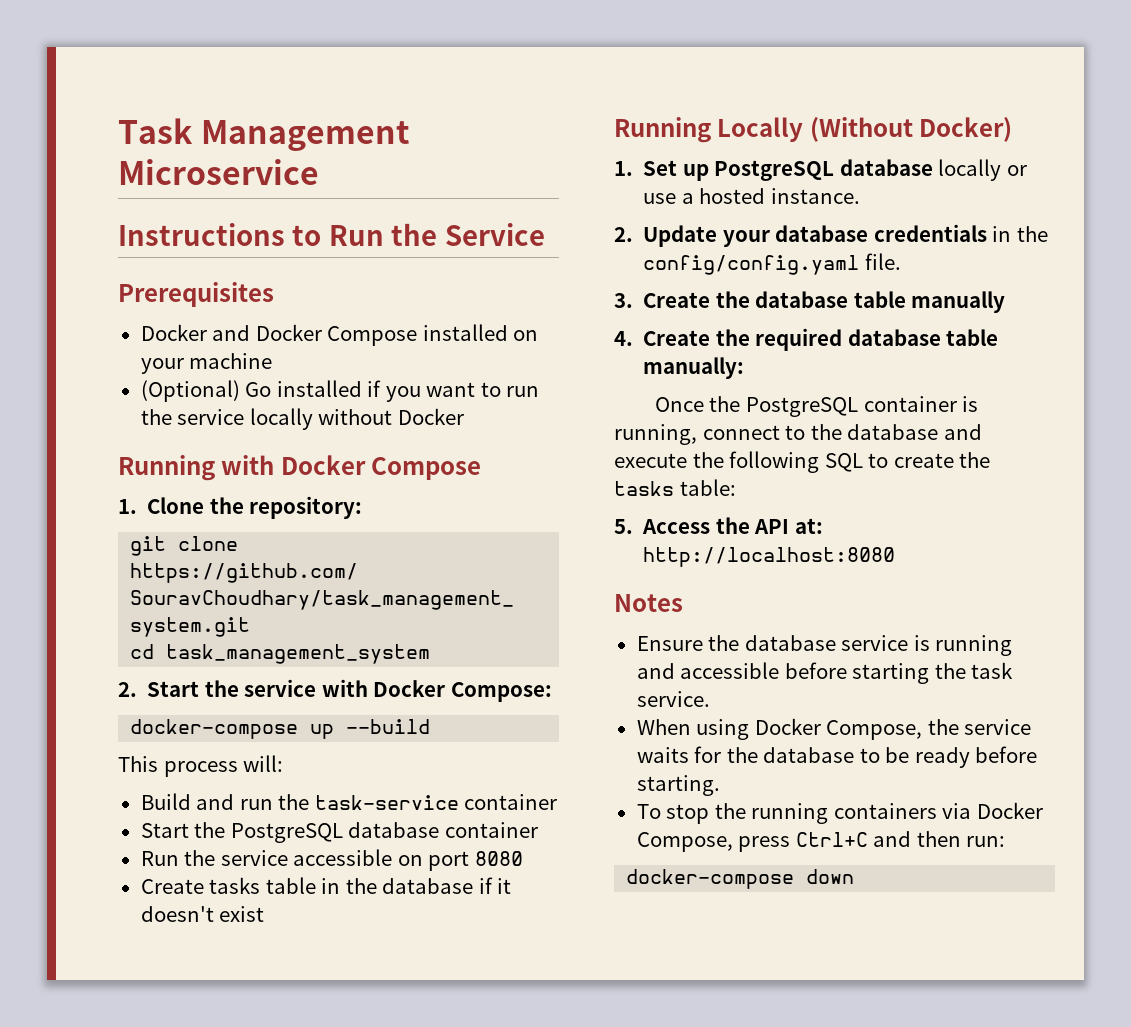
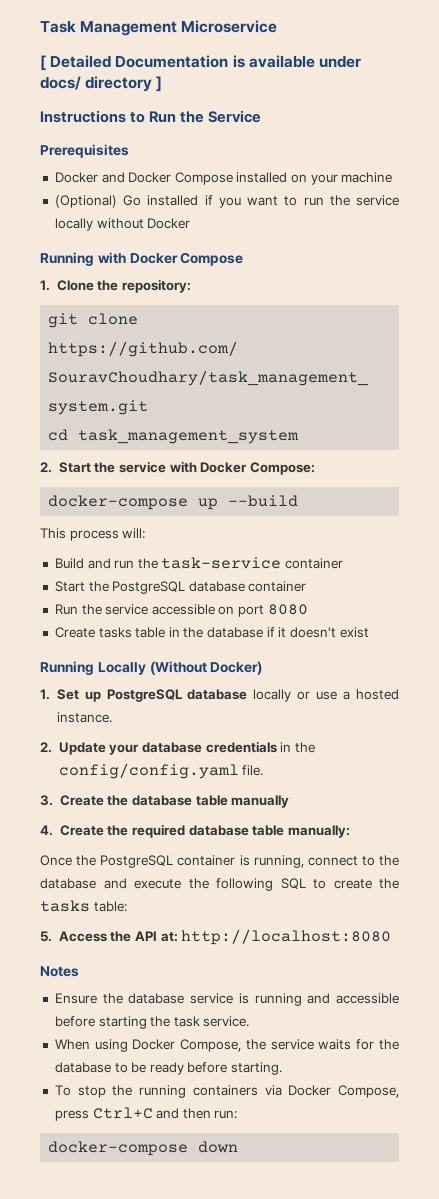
(319, 172) none -> [40,55,361,71] [40,76,163,92] // [ Detailed Documentation is available under docs/ directory ]

